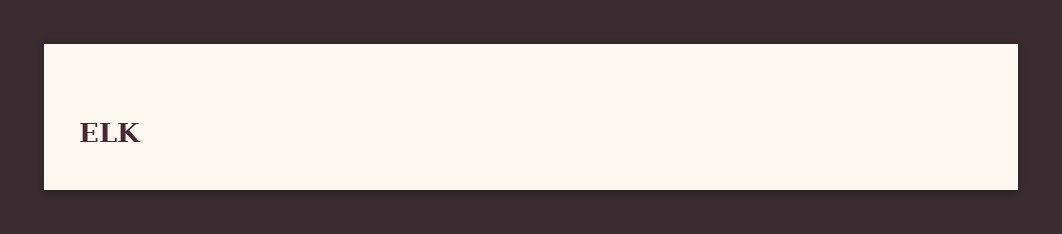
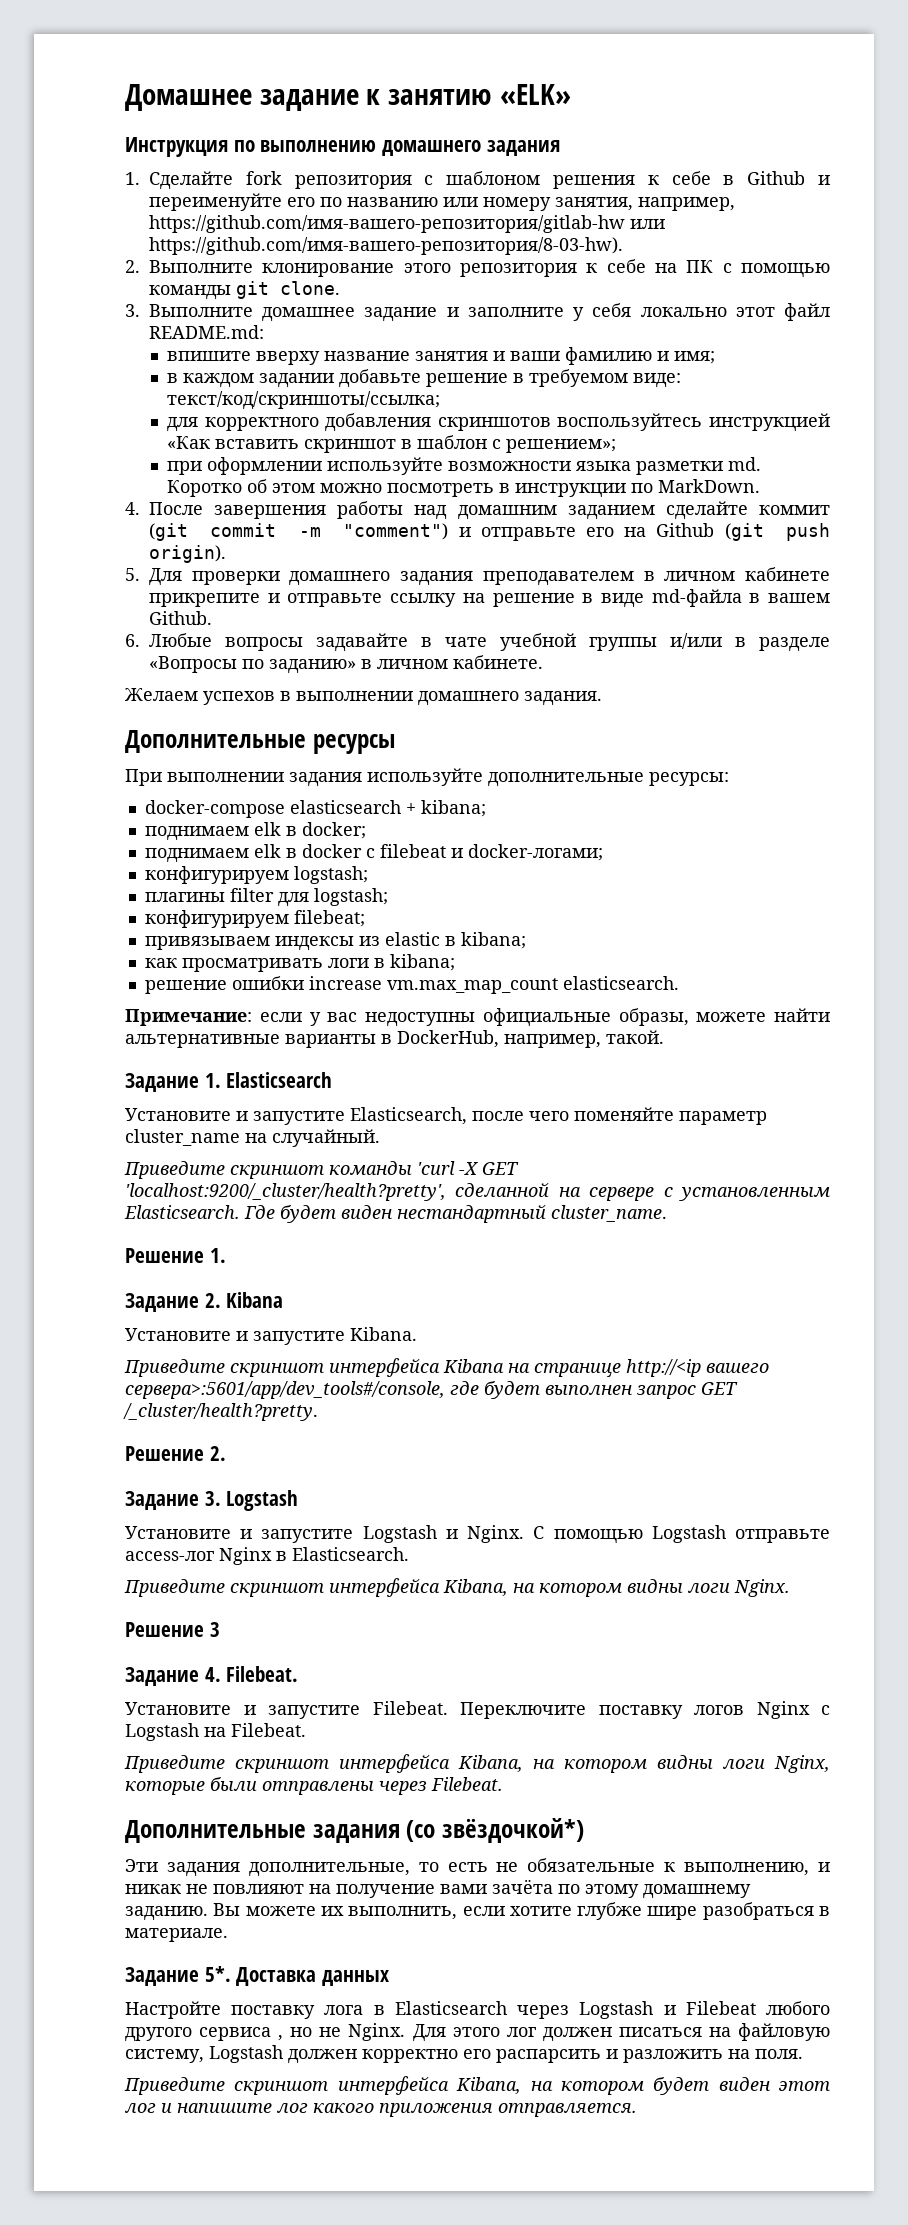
[79,123,141,142] ELK -> [125,84,571,111] [125,137,560,157] [125,171,830,190] [149,193,735,211] [149,215,665,233] [149,237,623,255] [125,259,831,278] [149,281,340,300] [125,303,830,322] [149,325,264,339] [167,347,716,365] [167,369,682,388] [167,391,441,410] [167,413,830,432] [167,435,617,453] [167,457,762,475] [167,479,761,498] [125,501,830,520] [149,523,830,541] [149,545,226,563] [125,567,830,586] [149,589,830,608] [149,611,212,625] [125,633,830,652] [149,655,543,674] [125,688,602,706] [125,730,395,754] [125,768,729,787] [144,800,486,818] [144,822,366,841] [144,844,603,863] [144,866,368,884] [144,888,388,907] [144,910,365,928] [144,932,526,951] [144,954,455,972] [144,976,679,994] [125,1008,830,1027] [125,1030,664,1048] [125,1072,333,1092] [125,1107,767,1125] [125,1129,380,1147] [124,1161,519,1179] [125,1182,830,1201] [124,1204,667,1223] [125,1248,226,1263] [125,1292,284,1312] [125,1327,417,1345] [124,1358,769,1377] [125,1381,738,1399] [123,1403,318,1421] [125,1446,226,1461] [125,1490,299,1511] [125,1525,830,1544] [125,1547,409,1565] [124,1578,790,1597] [125,1622,220,1637] [125,1666,299,1686] [125,1701,830,1719] [125,1723,306,1741] [124,1754,830,1773] [125,1777,503,1795] [125,1818,584,1843] [125,1858,831,1877] [125,1879,751,1899] [125,1902,830,1921] [125,1928,228,1942] [125,1966,390,1986] [125,2001,830,2019] [125,2023,830,2042] [125,2045,803,2064] [124,2076,830,2095] [125,2103,637,2117] Домашнее задание к занятию «ELK» // Инструкция по выполнению домашнего задания // 1. Сделайте fork репозитория c шаблоном решения к себе в Github и переименуйте его по названию или номеру занятия, например, https://github.com/имя-вашего-репозитория/gitlab-hw или https://github.com/имя-вашего-репозитория/8-03-hw). // 2. Выполните клонирование этого репозитория к себе на ПК с помощью команды git clone. // 3. Выполните домашнее задание и заполните у себя локально этот файл README.md: // впишите вверху название занятия и ваши фамилию и имя; // в каждом задании добавьте решение в требуемом виде: текст/код/скриншоты/ссылка; // для корректного добавления скриншотов воспользуйтесь инструкцией «Как вставить скриншот в шаблон с решением»; // при оформлении используйте возможности языка разметки md. Коротко об этом можно посмотреть в инструкции по MarkDown. // 4. После завершения работы над домашним заданием сделайте коммит (git commit -m "comment") и отправьте его на Github (git push origin). // 5. Для проверки домашнего задания преподавателем в личном кабинете прикрепите и отправьте ссылку на решение в виде md-файла в вашем Github. // 6. Любые вопросы задавайте в чате учебной группы и/или в разделе «Вопросы по заданию» в личном кабинете. // Желаем успехов в выполнении домашнего задания. // Дополнительные ресурсы // При выполнении задания используйте дополнительные ресурсы: // docker-compose elasticsearch + kibana; // поднимаем elk в docker; // поднимаем elk в docker с filebeat и docker-логами; // конфигурируем logstash; // плагины filter для logstash; // конфигурируем filebeat; // привязываем индексы из elastic в kibana; // как просматривать логи в kibana; // решение ошибки increase vm.max_map_count elasticsearch. // Примечание: если у вас недоступны официальные образы, можете найти альтернативные варианты в DockerHub, например, такой. // Задание 1. Elasticsearch // Установите и запустите Elasticsearch, после чего поменяйте параметр cluster_name на случайный. // Приведите скриншот команды 'curl -X GET 'localhost:9200/_cluster/health?pretty', сделанной на сервере с установленным Elasticsearch. Где будет виден нестандартный cluster_name. // Решение 1. // Задание 2. Kibana // Установите и запустите Kibana. // Приведите скриншот интерфейса Kibana на странице http://<ip вашего сервера>:5601/app/dev_tools#/console, где будет выполнен запрос GET /_cluster/health?pretty. // Решение 2. // Задание 3. Logstash // Установите и запустите Logstash и Nginx. С помощью Logstash отправьте access-лог Nginx в Elasticsearch. // Приведите скриншот интерфейса Kibana, на котором видны логи Nginx. // Решение 3 // Задание 4. Filebeat. // Установите и запустите Filebeat. Переключите поставку логов Nginx с Logstash на Filebeat. // Приведите скриншот интерфейса Kibana, на котором видны логи Nginx, которые были отправлены через Filebeat. // Дополнительные задания (со звёздочкой*) // Эти задания дополнительные, то есть не обязательные к выполнению, и никак не повлияют на получение вами зачёта по этому домашнему заданию. Вы можете их выполнить, если хотите глубже шире разобраться в материале. // Задание 5*. Доставка данных // Настройте поставку лога в Elasticsearch через Logstash и Filebeat любого другого сервиса , но не Nginx. Для этого лог должен писаться на файловую систему, Logstash должен корректно его распарсить и разложить на поля. // Приведите скриншот интерфейса Kibana, на котором будет виден этот лог и напишите лог какого приложения отправляется.

